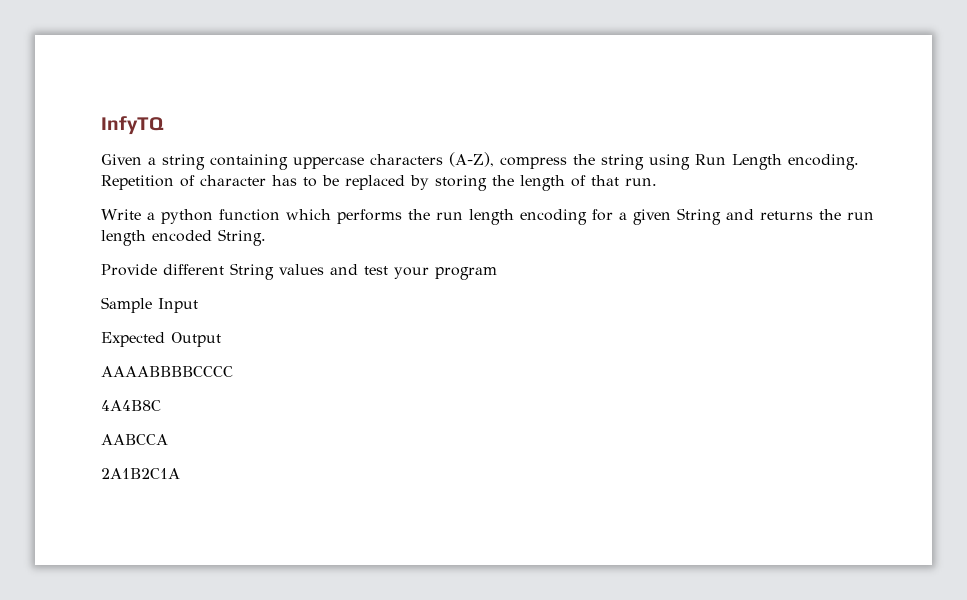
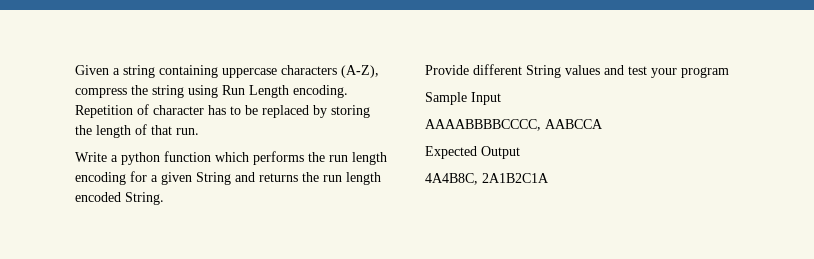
[101,116,164,135] InfyTQ // -> (75, 70) none
(198, 305) none -> [425,119,603,131] // AAAABBBBCCCC, AABCCA
[101,366,233,377] [101,400,161,411] [101,434,168,445] AAAABBBBCCCC // 4A4B8C // AABCCA // -> [425,173,478,185] 4A4B8C,

